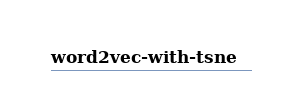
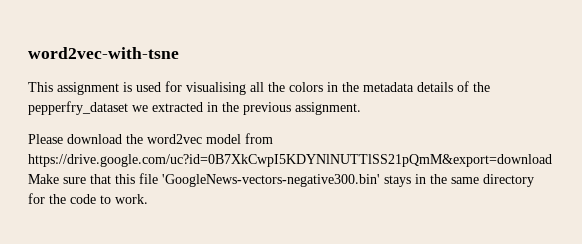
(237, 56) none -> [28,81,490,95] [28,101,361,115] [28,133,273,144] [28,154,552,167] [28,173,534,187] [28,193,148,204] // This assignment is used for visualising all the colors in the metadata details of the pepperfry_dataset we extracted in the previous assignment. // Please download the word2vec model from https://drive.google.com/uc?id=0B7XkCwpI5KDYNlNUTTlSS21pQmM&export=download Make sure that this file 'GoogleNews-vectors-negative300.bin' stays in the same directory for the code to work.

